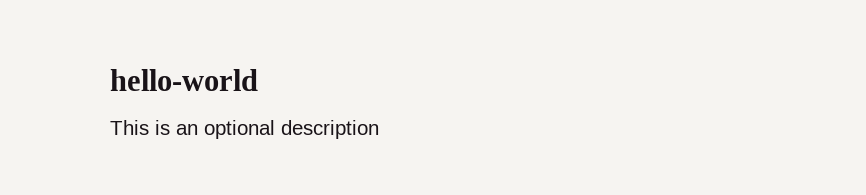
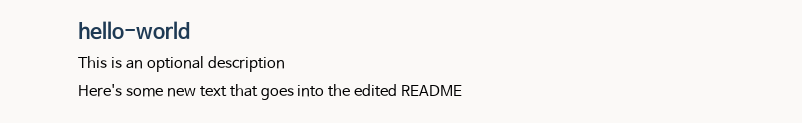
(379, 129) none -> [78,84,463,100] // Here's some new text that goes into the edited README

